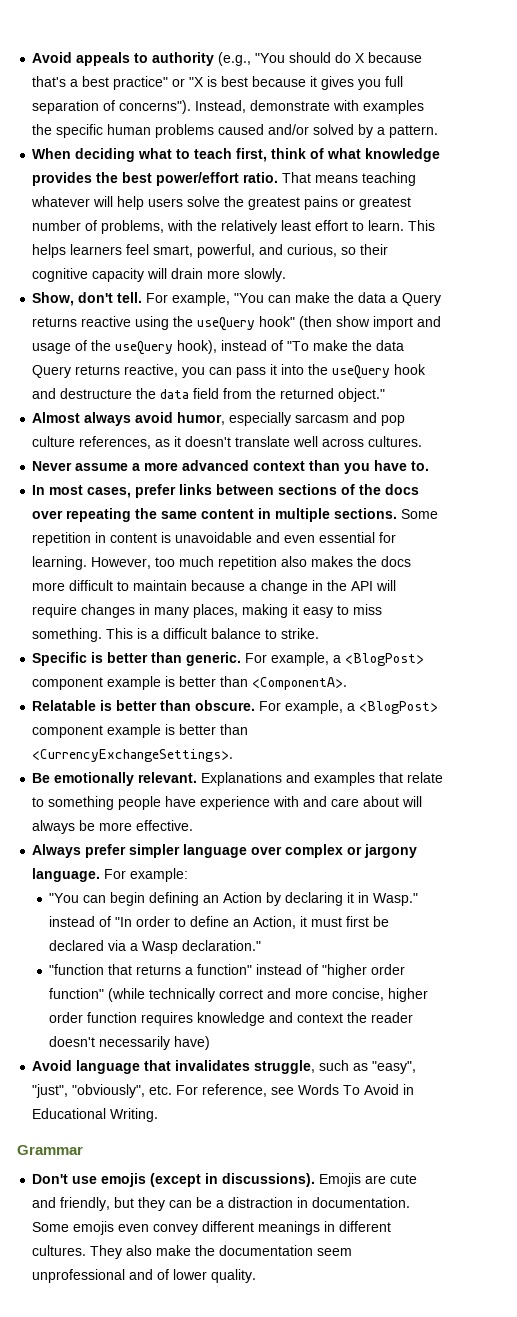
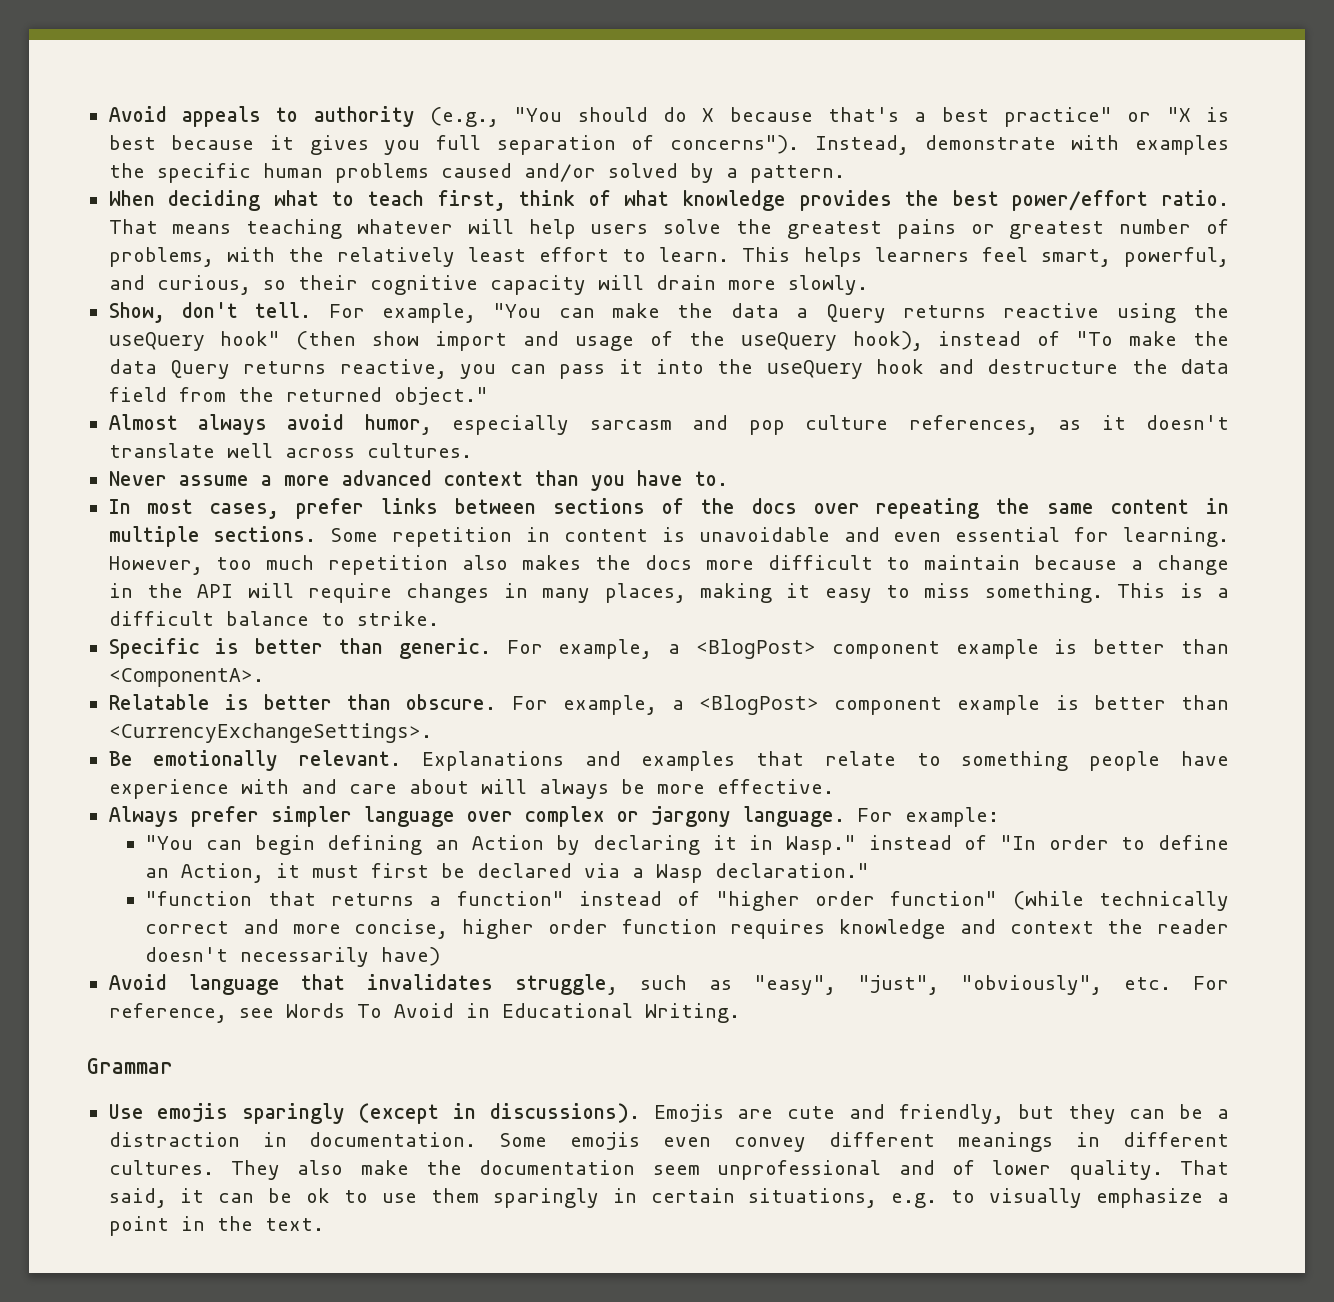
[32,1173,147,1187] Don't use emojis -> [108,1103,346,1124] Use emojis sparingly
(257, 1276) none -> [1180,1160,1230,1175] [108,1188,1230,1208] [108,1216,324,1236] That said, it can be ok to use them sparingly in certain situations, e.g. to visually emphasize a point in the text.

